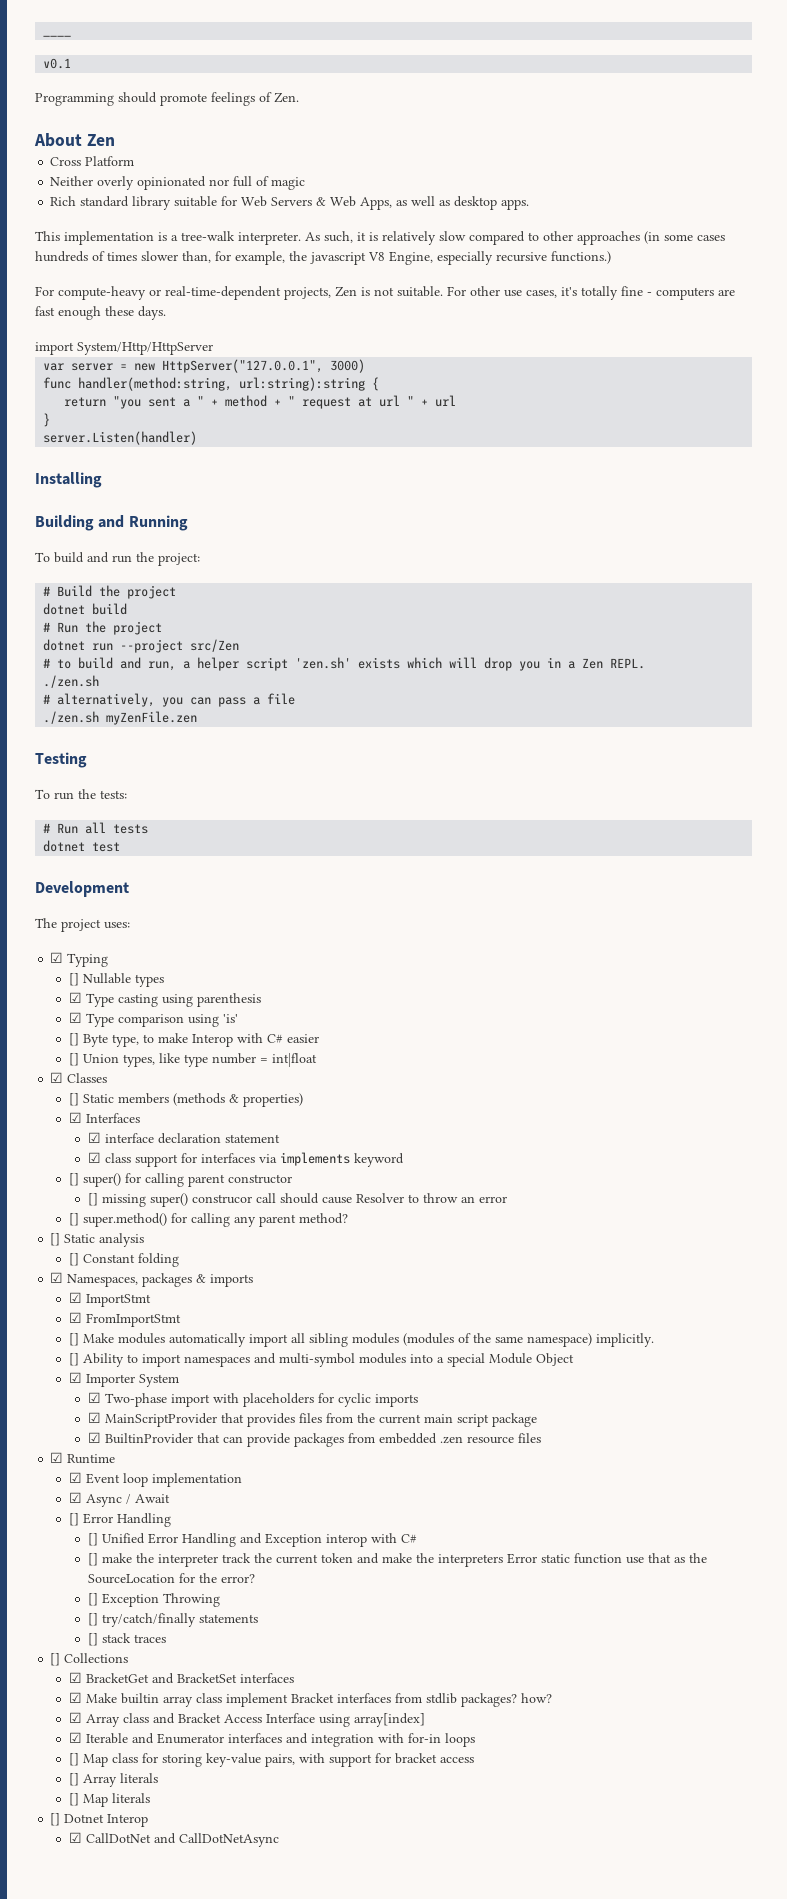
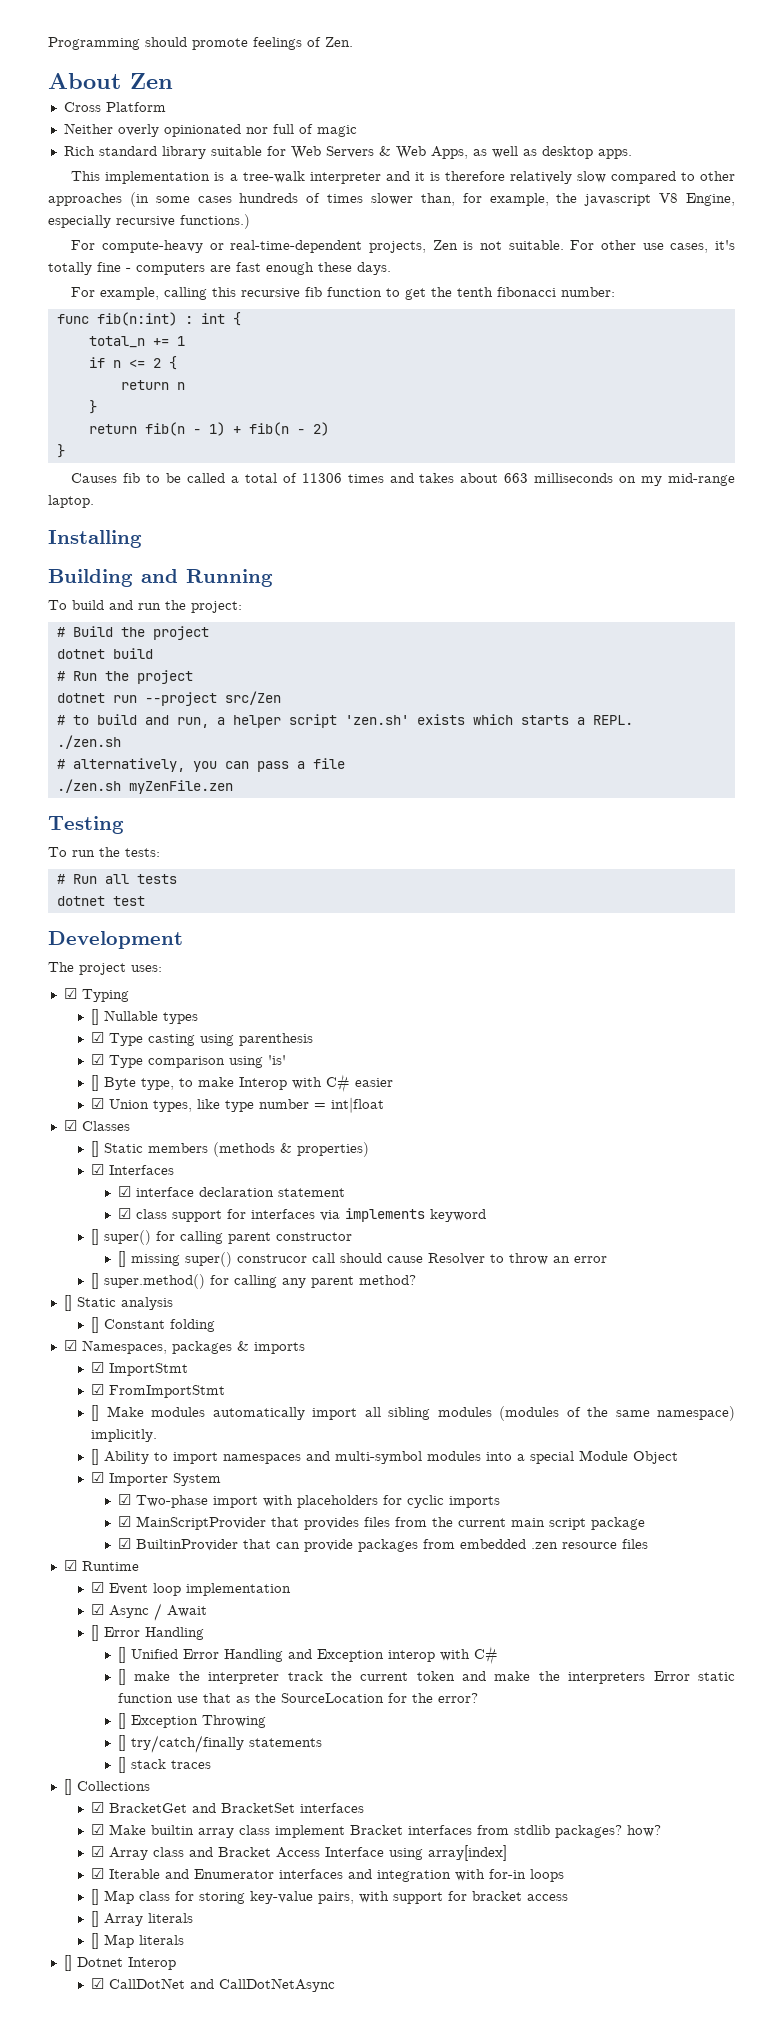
[43,35,72,37] [43,58,72,69] ____ // v0.1 // -> (48, 43) none
[238,231,353,245] interpreter. As such, -> [309,171,410,184] interpreter and
(378, 236) none -> [444,171,505,181] therefore
[35,342,213,355] [43,359,366,373] [43,377,380,391] [64,395,457,409] [43,413,51,427] [43,431,198,445] import System/Http/HttpServer // var server = new HttpServer("127.0.0.1", 3000) // func handler(method:string, url:string):string { // return "you sent a " + method + " request at url " + url // } // server.Listen(handler) -> [71,287,616,300] [56,312,241,326] [88,336,185,348] [88,356,177,370] [120,380,185,390] [88,400,97,414] [88,422,329,436] [56,444,65,458] [71,473,735,486] [48,495,94,508] For example, calling this recursive fib function to get the tenth fibonacci number: // func fib(n:int) : int { // total_n += 1 // if n <= 2 { // return n // } // return fib(n - 1) + fib(n - 2) // } // Causes fib to be called a total of 11306 times and takes about 663 milliseconds on my mid-range laptop.
[449,657,604,671] will drop you in a Zen -> [520,715,585,725] starts a
[69,1053,80,1066] [] -> [90,1098,104,1109] ☑

